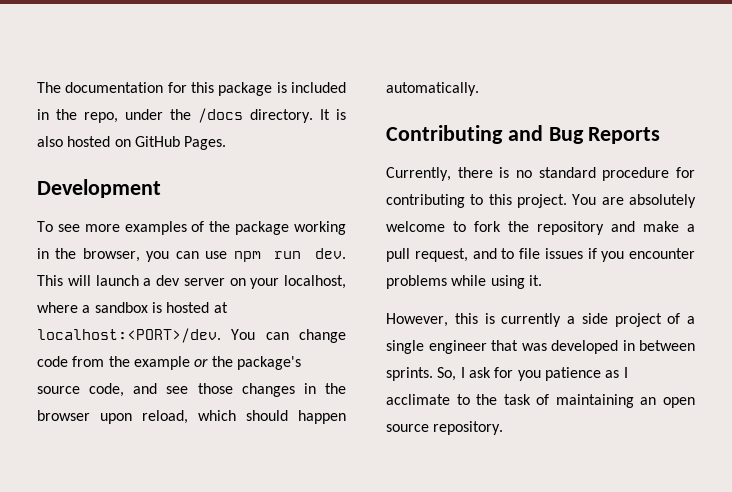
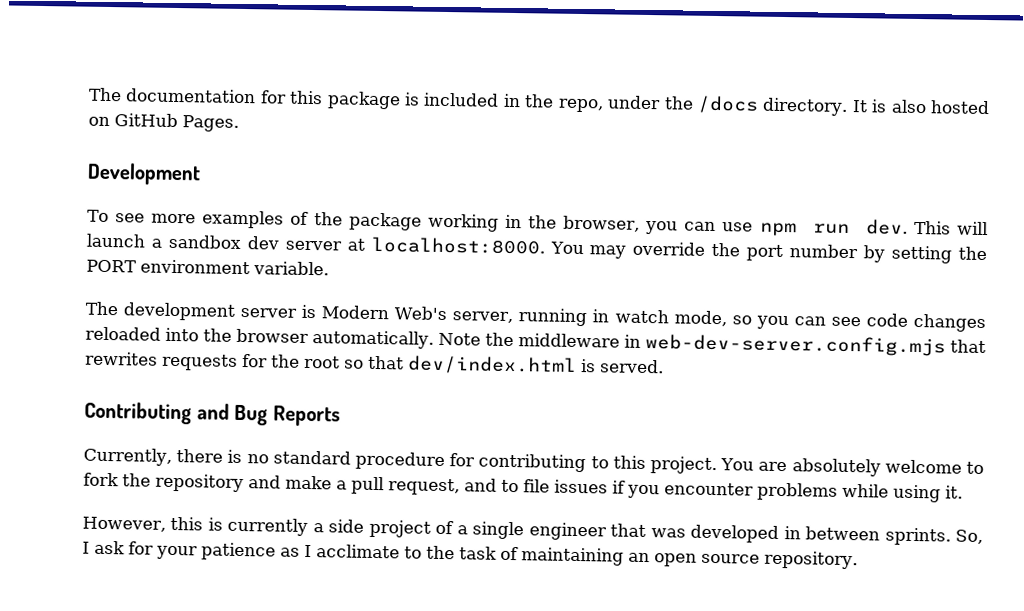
(152, 282) none -> [167,234,242,249] sandbox
[229,275,346,289] [37,302,228,313] [37,328,346,343] [37,356,301,370] [37,383,346,397] [37,410,346,424] [386,82,479,96] on your localhost, where a sandbox is hosted at localhost:<PORT>/dev. You can change code from the example or the package's source code, and see those changes in the browser upon reload, which should happen automatically. -> [346,236,988,264] [86,259,329,276] [85,301,986,333] [85,326,986,357] [85,351,664,375] at localhost:8000. You may override the port number by setting the PORT environment variable. // The development server is Modern Web's server, running in watch mode, so you can see code changes reloaded into the browser automatically. Note the middleware in web-dev-server.config.mjs that rewrites requests for the root so that dev/index.html is served.
[517,370,541,381] you -> [156,545,198,560] your

